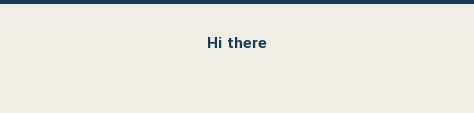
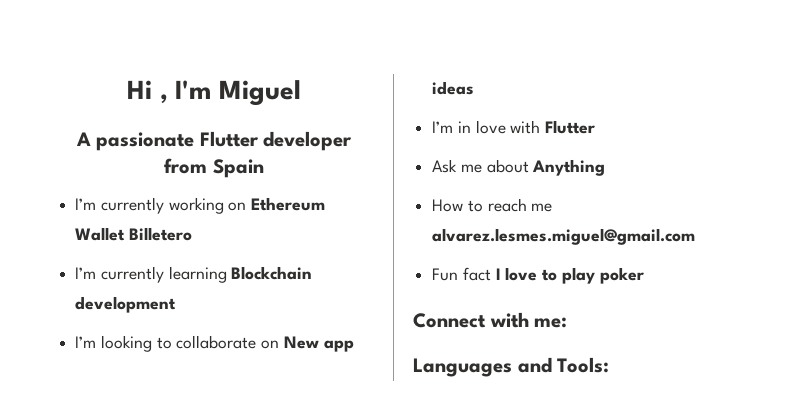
[226,37,267,48] there -> [159,80,301,106] [75,131,353,151] [164,158,264,178] [75,197,326,214] [75,227,192,241] [75,266,313,283] [75,296,177,313] [75,335,354,352] [432,81,475,95] [432,120,596,134] [432,159,606,176] [432,198,553,212] [432,228,696,245] [432,267,644,284] [413,312,568,328] [413,357,610,377] , I'm Miguel // A passionate Flutter developer from Spain // I’m currently working on Ethereum Wallet Billetero // I’m currently learning Blockchain development // I’m looking to collaborate on New app ideas // I’m in love with Flutter // Ask me about Anything // How to reach me alvarez.lesmes.miguel@gmail.com // Fun fact I love to play poker // Connect with me: // Languages and Tools:

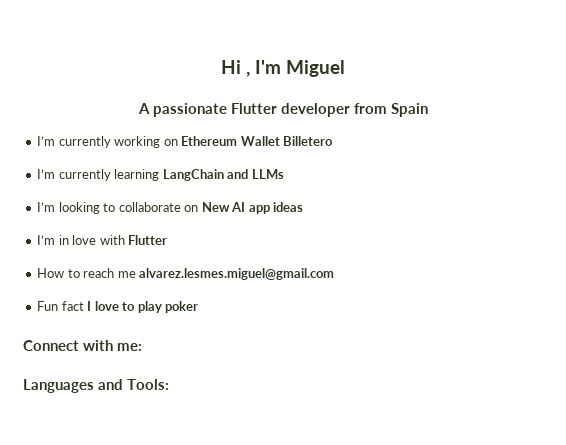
[231,266,313,280] [75,296,177,313] Blockchain development -> [162,169,284,181] LangChain and LLMs
(319, 342) none -> [231,202,246,212] AI
[432,159,606,176] // Ask me about Anything -> (168, 240) none

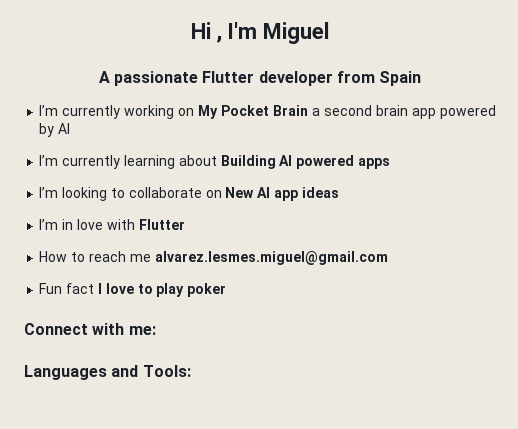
[181,136,334,146] [37,169,284,181] Ethereum Wallet Billetero // I’m currently learning LangChain and LLMs -> [198,105,496,119] [39,123,71,137] [39,155,390,169] My Pocket Brain a second brain app powered by AI // I’m currently learning about Building AI powered apps

